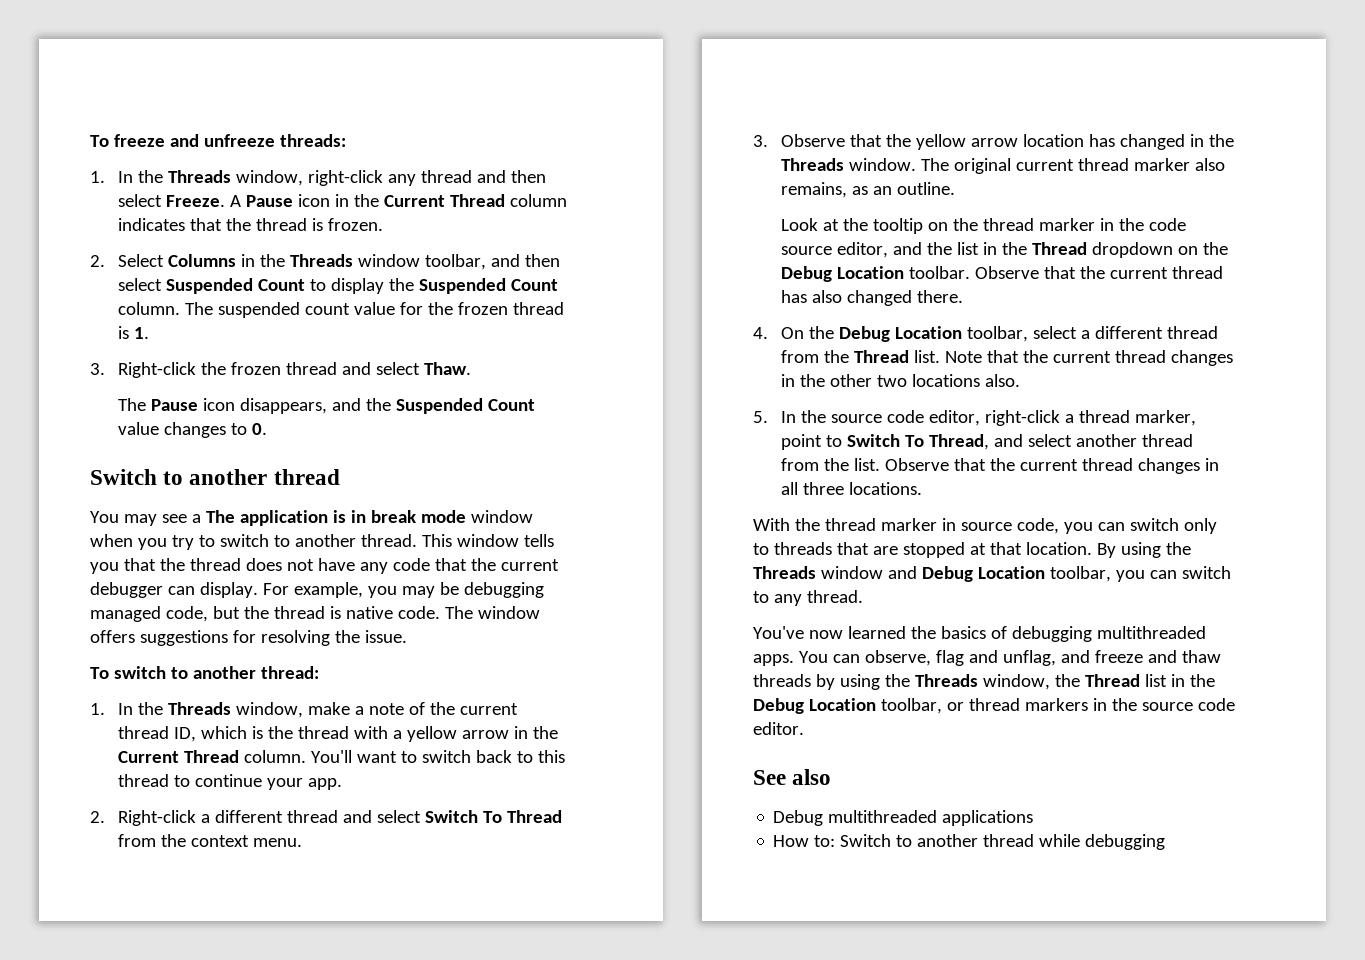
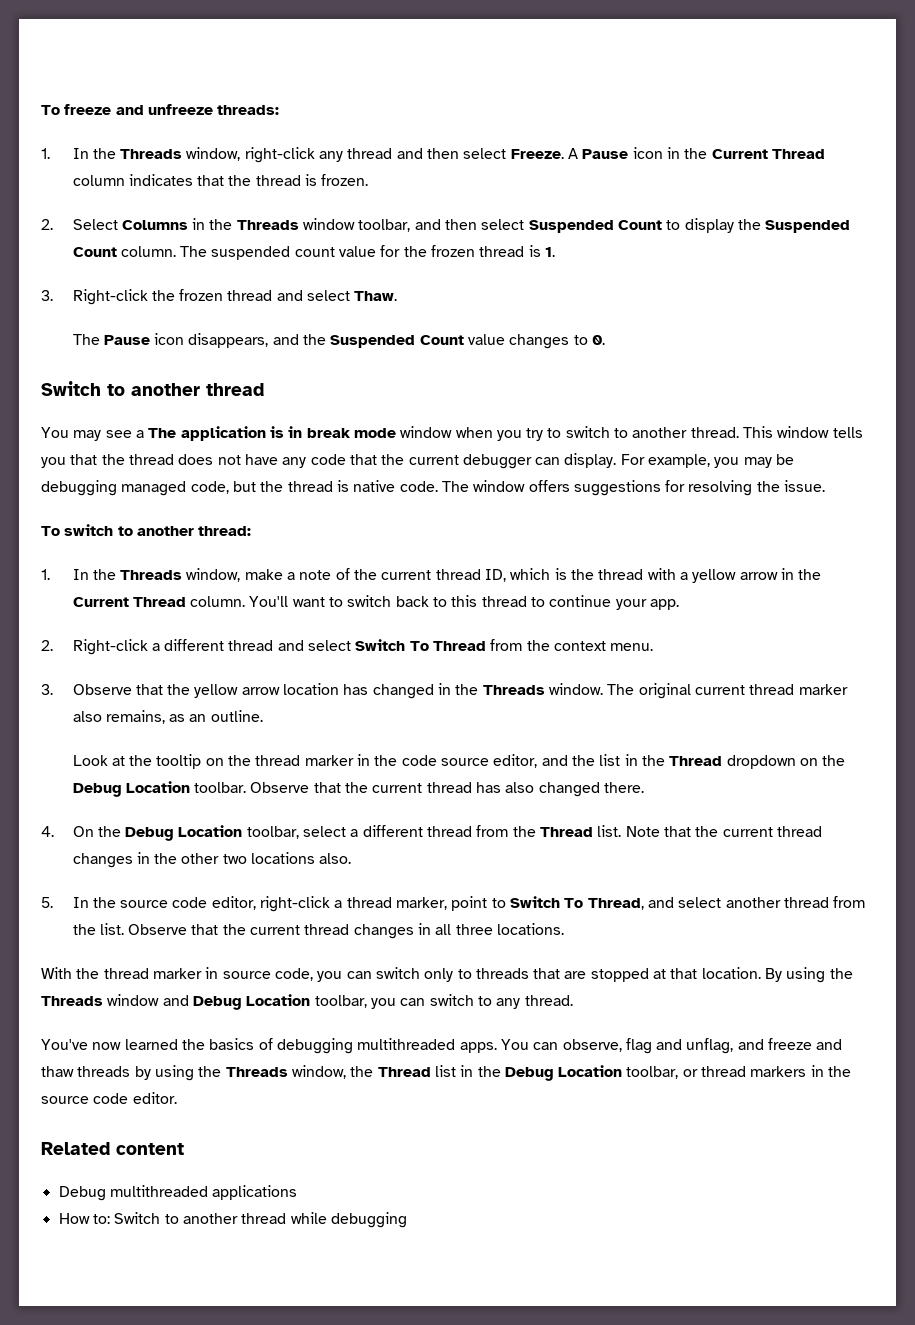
[753,769,832,785] See also -> [41,1142,184,1155] Related content

